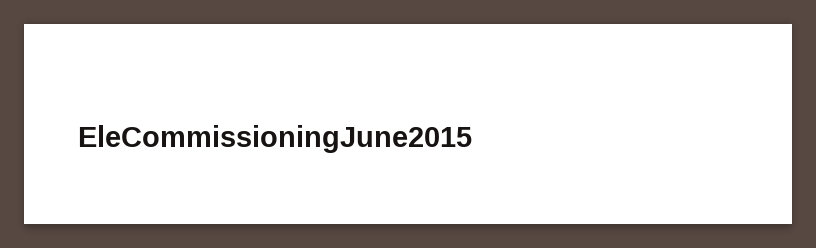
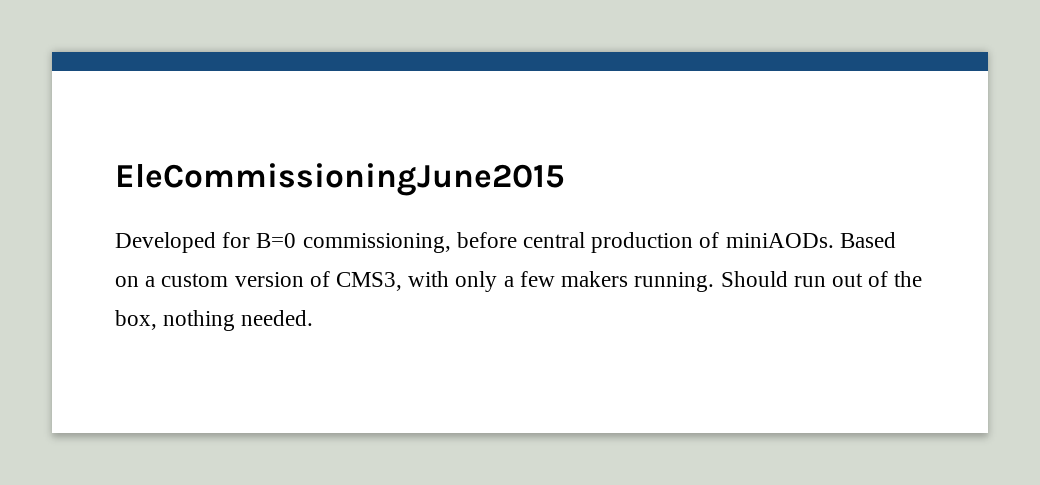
(472, 139) none -> [115,232,896,253] [115,271,923,292] [115,310,314,331] // Developed for B=0 commissioning, before central production of miniAODs. Based on a custom version of CMS3, with only a few makers running. Should run out of the box, nothing needed.

